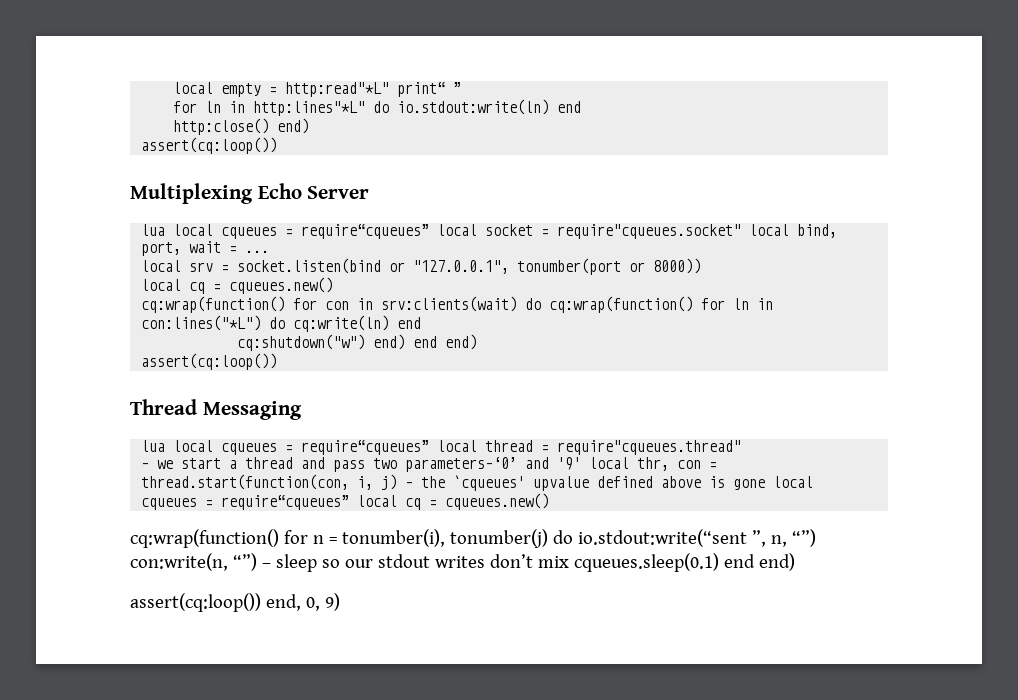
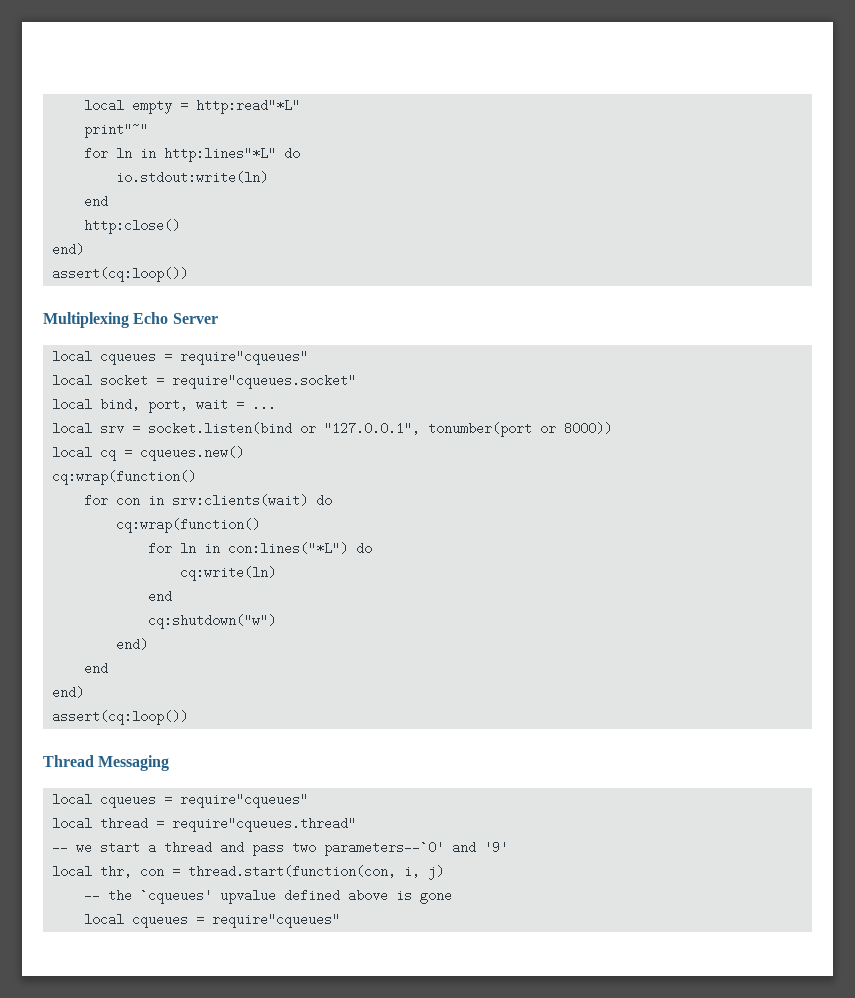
[397,82,462,97] print“ ” -> [83,123,148,138] // print"~"
(390, 107) none -> (300, 153) //
(550, 107) none -> (268, 177) //
(270, 126) none -> (180, 226) //
[141,224,430,239] lua local cqueues = require“cqueues” -> [51,350,308,365] local cqueues = require"cqueues" //
(742, 231) none -> (356, 381) //
(286, 304) none -> (196, 477) //
[549,296,694,313] cq:wrap(function() -> [115,518,260,533] // cq:wrap(function() //
(286, 323) none -> (372, 548) //
(390, 323) none -> (276, 573) //
[373,334,438,350] end) end -> [115,638,148,651] [83,662,108,675] // end) // end //
[141,440,430,455] lua local cqueues = require“cqueues” -> [51,793,308,808] local cqueues = require"cqueues" //
[141,463,150,469] – -> [51,841,68,854] --
[405,457,518,472] parameters–‘0’ -> [323,841,444,856] parameters--`0'
(582, 463) none -> (508, 847) //
[405,482,414,488] – -> [83,889,100,902] // --
[773,476,814,488] [141,493,550,510] [130,529,816,548] [130,553,795,572] [130,593,340,612] local cqueues = require“cqueues” local cq = cqueues.new() // cq:wrap(function() for n = tonumber(i), tonumber(j) do io.stdout:write(“sent ”, n, “”) con:write(n, “”) – sleep so our stdout writes don’t mix cqueues.sleep(0.1) end end) // assert(cq:loop()) end, 0, 9) -> [83,913,340,928] // local cqueues = require"cqueues"

